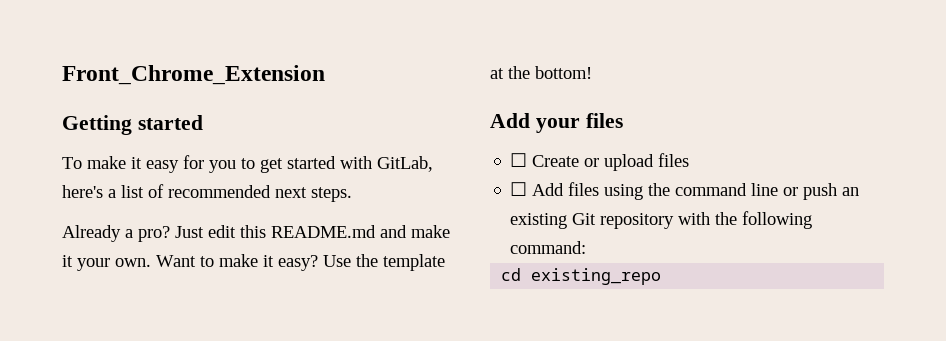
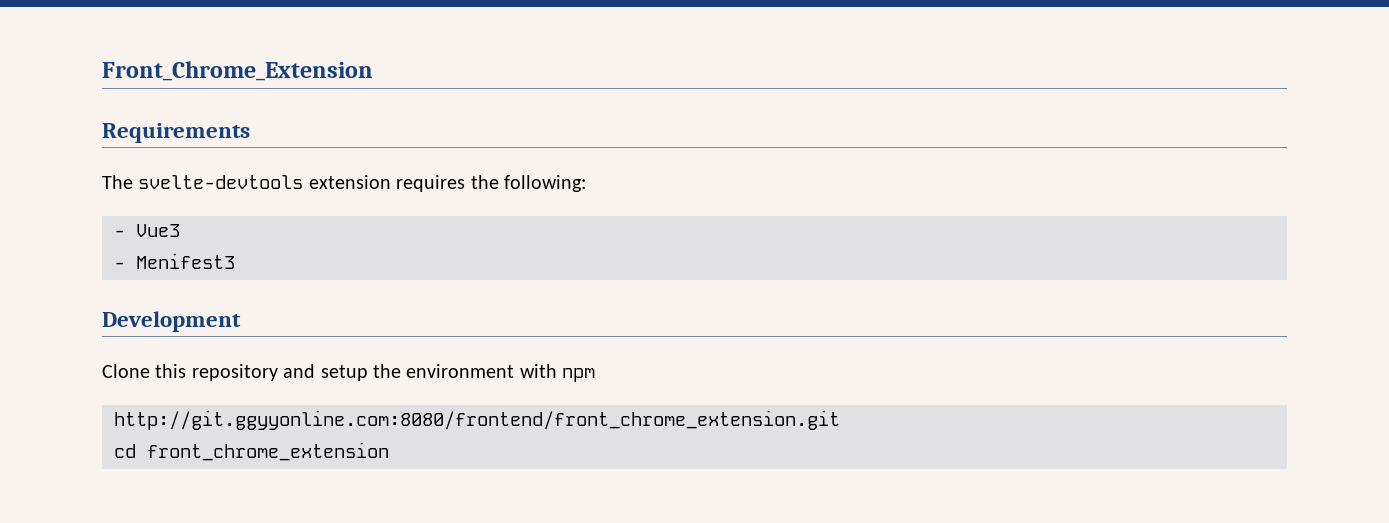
[62,115,203,135] [62,155,433,173] [62,184,352,202] [62,225,450,242] [62,254,445,271] [490,66,592,79] [490,113,623,133] [510,153,690,171] [510,182,860,200] [510,211,813,229] [510,241,587,254] Getting started // To make it easy for you to get started with GitLab, here's a list of recommended next steps. // Already a pro? Just edit this README.md and make it your own. Want to make it easy? Use the template at the bottom! // Add your files // ☐ Create or upload files // ☐ Add files using the command line or push an existing Git repository with the following command: -> [102,123,250,143] [102,175,586,192] [114,224,180,237] [114,253,235,269] [102,311,241,332] [102,364,596,382] [114,410,840,430] Requirements // The svelte-devtools extension requires the following: // - Vue3 // - Menifest3 // Development // Clone this repository and setup the environment with npm // http://git.ggyyonline.com:8080/frontend/front_chrome_extension.git
[531,268,662,285] existing_repo -> [147,442,389,461] front_chrome_extension

